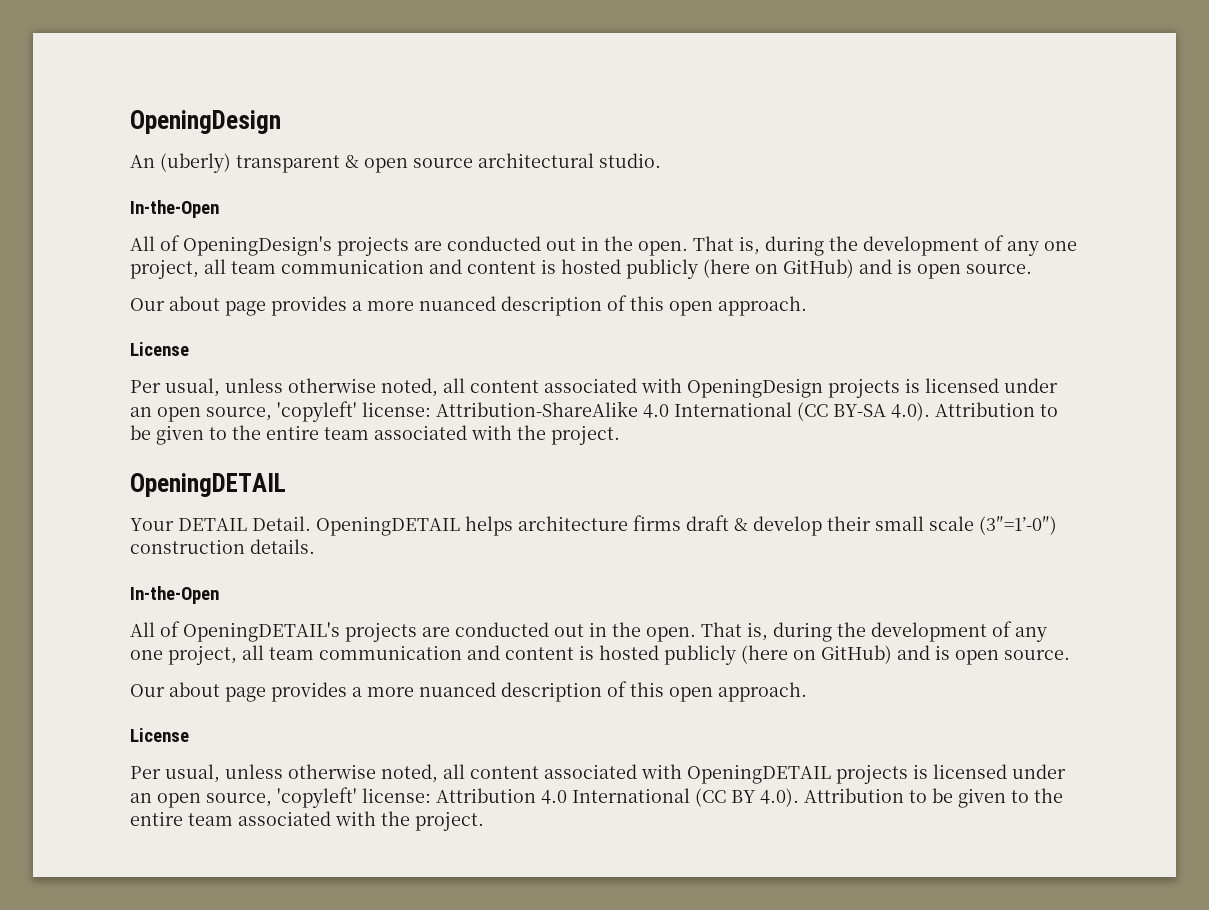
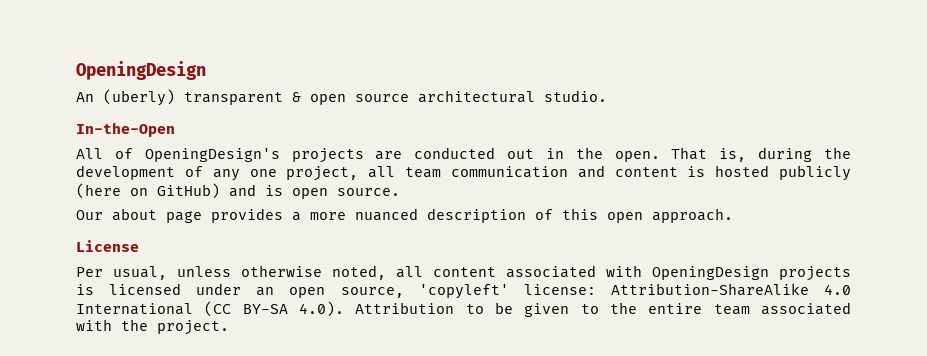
[130,473,286,497] [130,515,1057,536] [130,539,315,554] [130,586,219,604] [130,621,1047,642] [130,645,1070,665] [130,681,807,702] [130,728,189,742] [130,764,1066,784] [130,787,1063,808] [130,811,484,831] // OpeningDETAIL // Your DETAIL Detail. OpeningDETAIL helps architecture firms draft & develop their small scale (3″=1’-0″) construction details. // In-the-Open // All of OpeningDETAIL's projects are conducted out in the open. That is, during the development of any one project, all team communication and content is hosted publicly (here on GitHub) and is open source. // Our about page provides a more nuanced description of this open approach. // License // Per usual, unless otherwise noted, all content associated with OpeningDETAIL projects is licensed under an open source, 'copyleft' license: Attribution 4.0 International (CC BY 4.0). Attribution to be given to the entire team associated with the project. -> (229, 327) none

